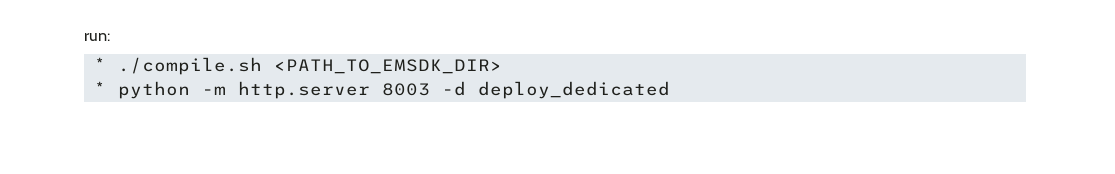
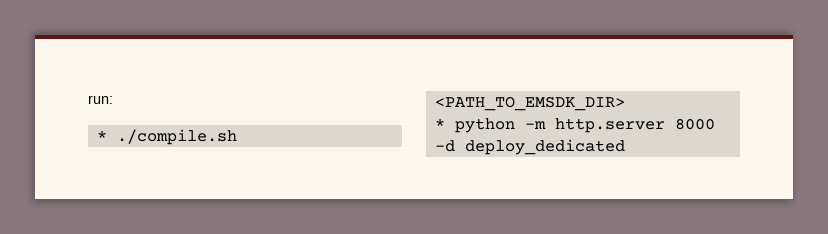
[381,83,430,96] 8003 -> [674,118,715,130] 8000

